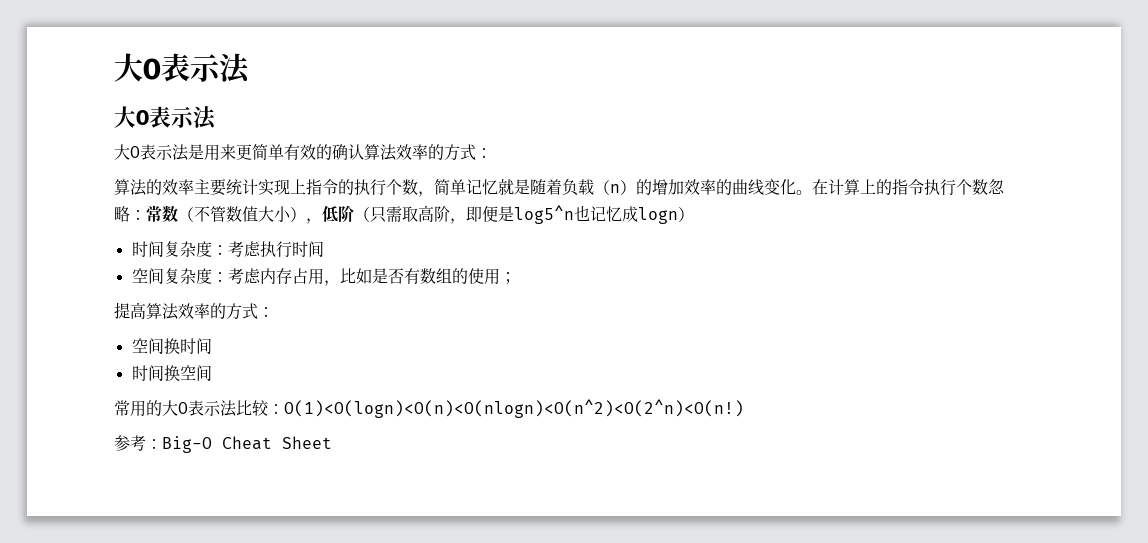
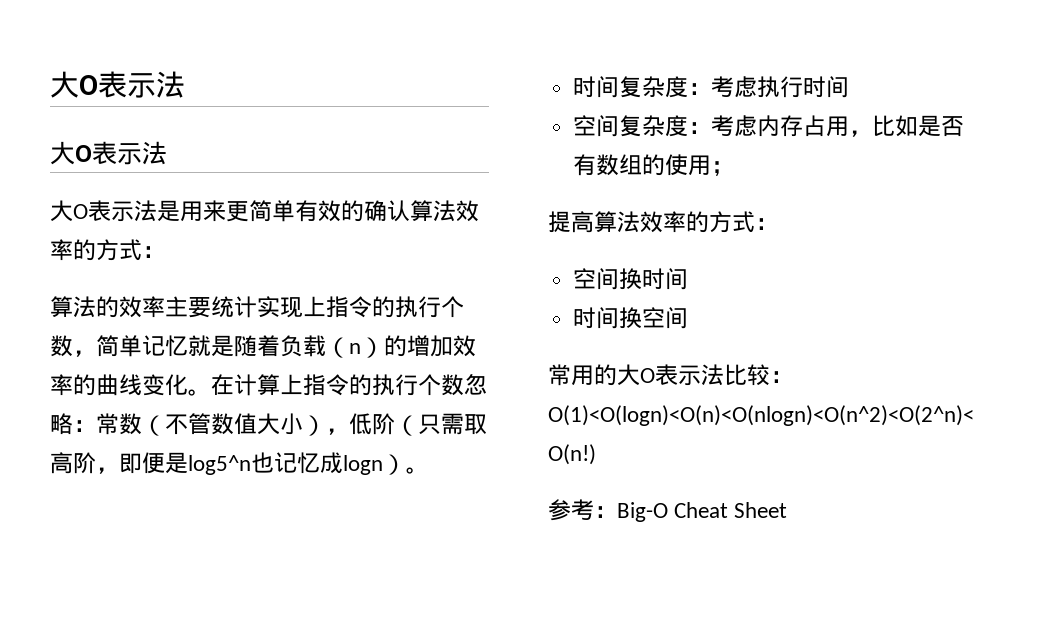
[876,179,924,195] 的指令 -> [303,374,372,396] 指令的
(694, 214) none -> [406,467,429,474] 。

